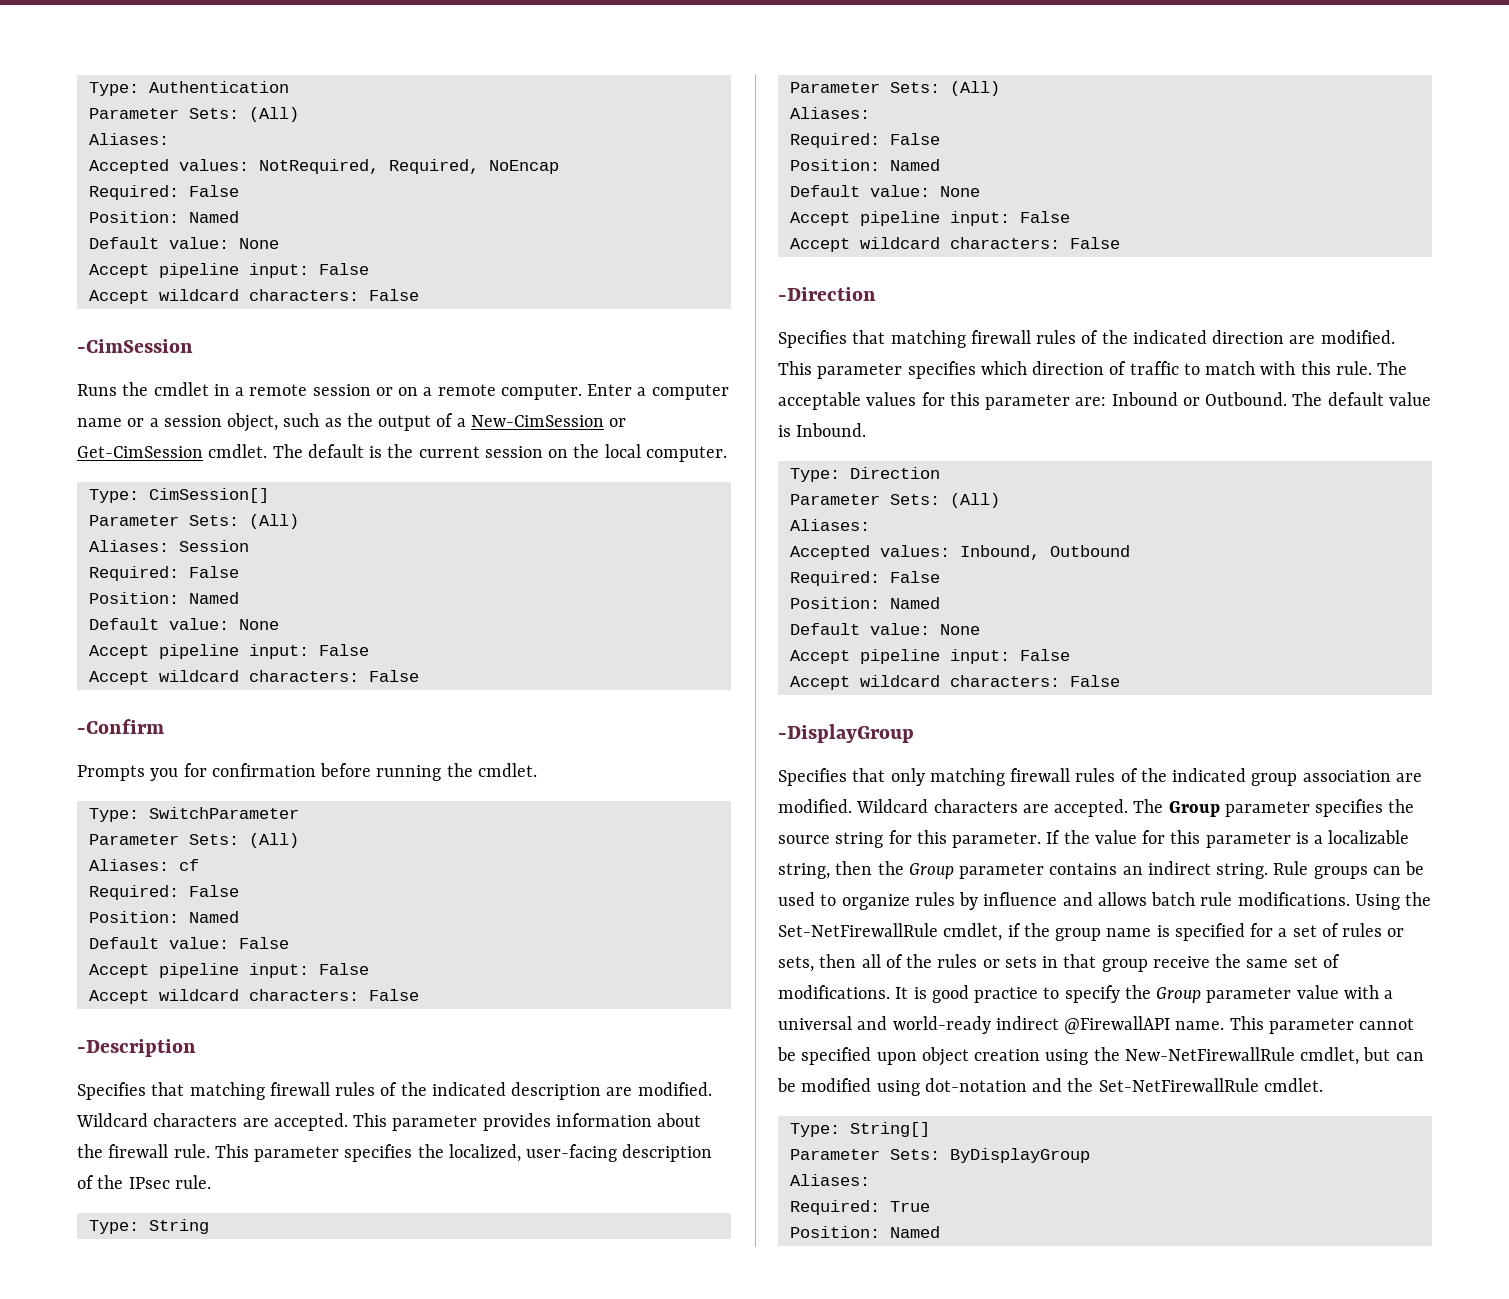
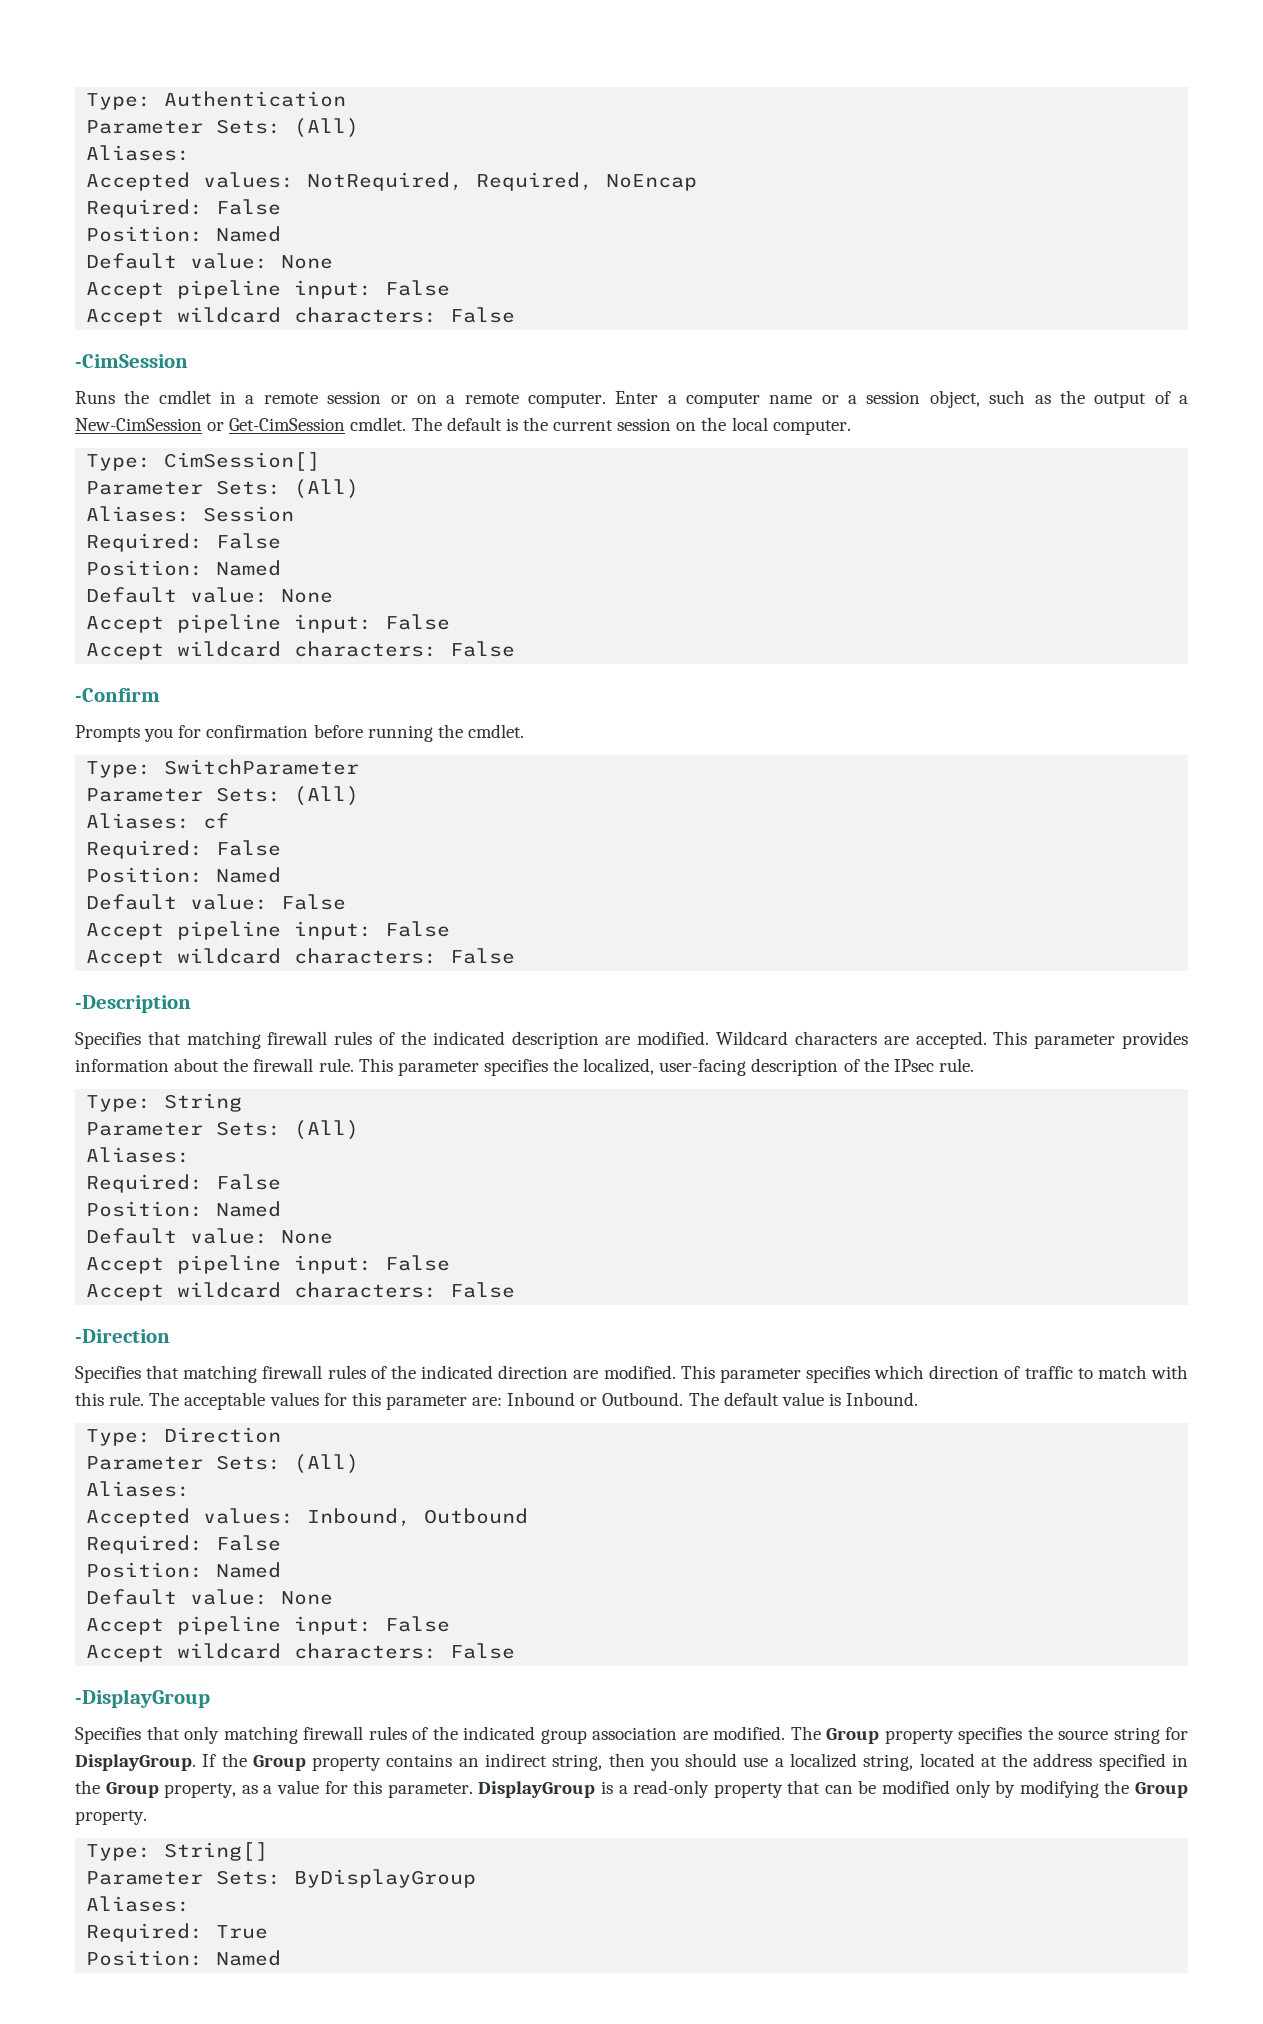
[856,799,1129,817] Wildcard characters are accepted. -> (785, 1733) none
[1224,801,1310,817] parameter -> [884,1729,954,1744] property
[916,830,1410,848] [778,861,1425,879] [778,892,1432,910] [778,923,1405,941] [778,954,1340,972] [778,985,1394,1003] [778,1016,1415,1034] [777,1047,1424,1066] [777,1078,1323,1096] this parameter. If the value for this parameter is a localizable string, then the Group parameter contains an indirect string. Rule groups can be used to organize rules by influence and allows batch rule modifications. Using the Set-NetFirewallRule cmdlet, if the group name is specified for a set of rules or sets, then all of the rules or sets in that group receive the same set of modifications. It is good practice to specify the Group parameter value with a universal and world-ready indirect @FirewallAPI name. This parameter cannot be specified upon object creation using the New-NetFirewallRule cmdlet, but can be modified using dot-notation and the Set-NetFirewallRule cmdlet. -> [75,1753,1189,1771] [75,1780,1189,1798] [75,1810,147,1825] DisplayGroup. If the Group property contains an indirect string, then you should use a localized string, located at the address specified in the Group property, as a value for this parameter. DisplayGroup is a read-only property that can be modified only by modifying the Group property.

